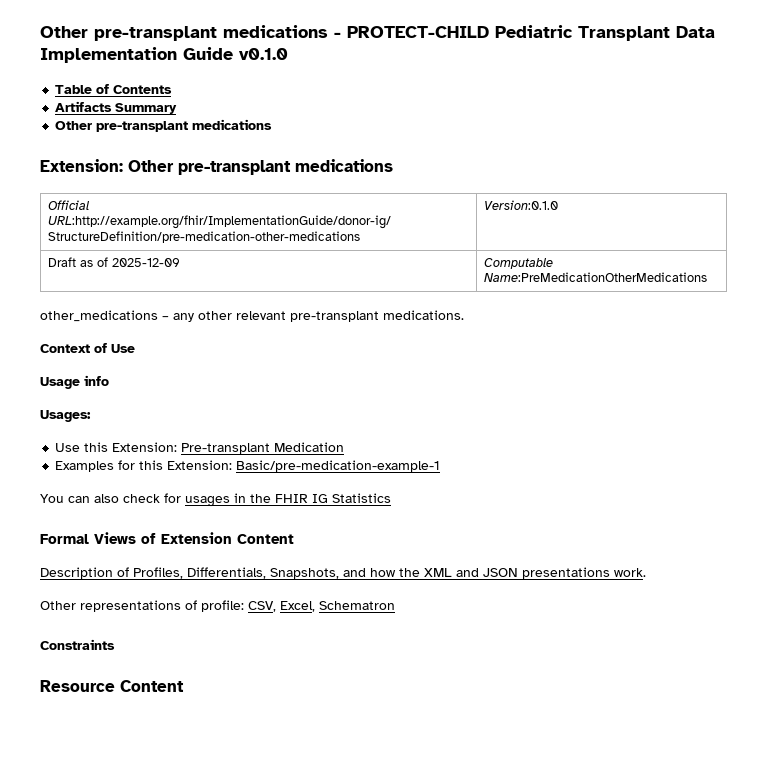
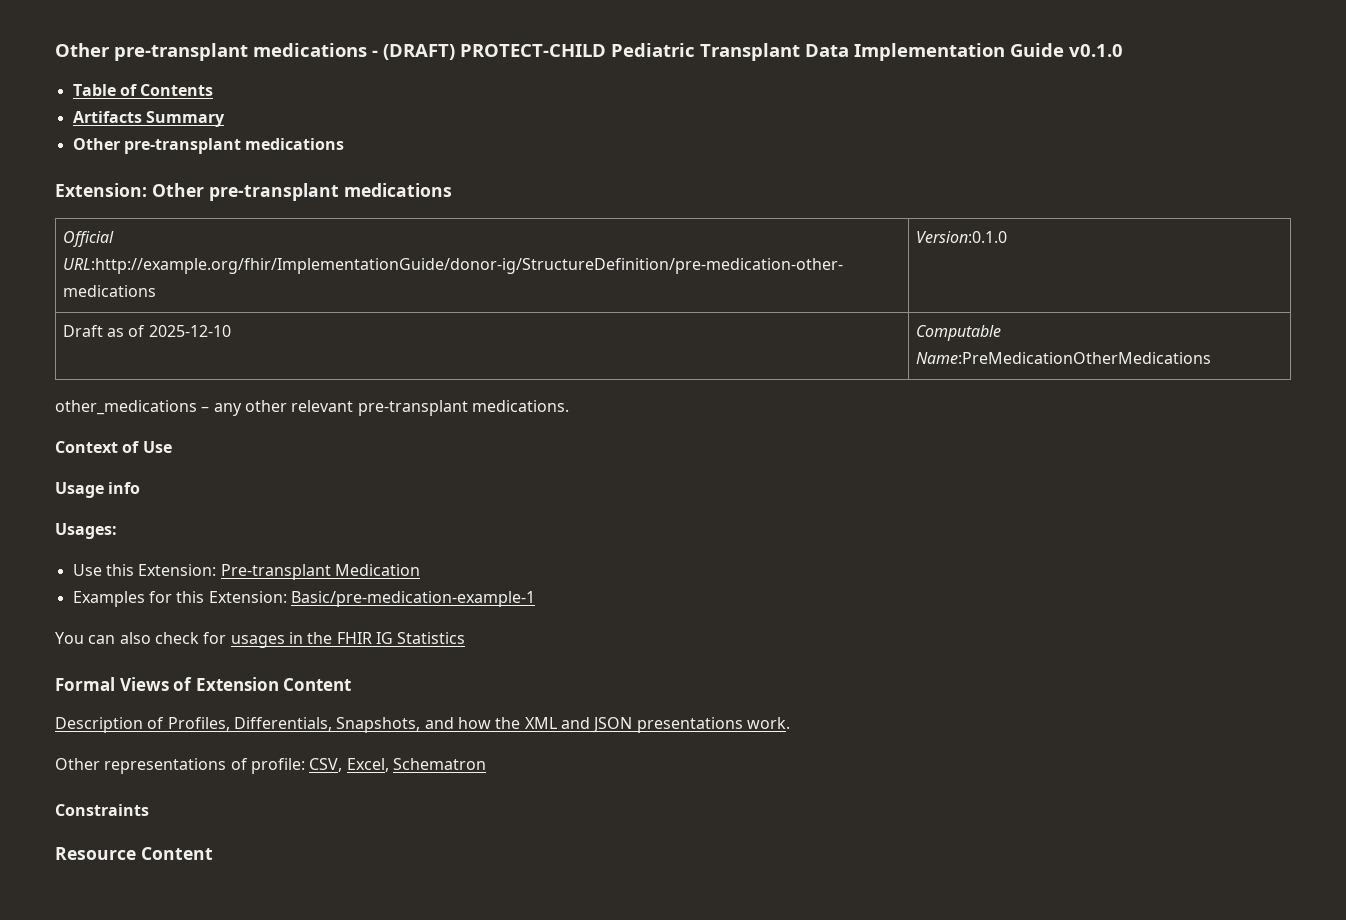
(341, 35) none -> [383,44,455,60] (DRAFT)
[112,258,181,267] 2025-12-09 -> [148,325,231,337] 2025-12-10

